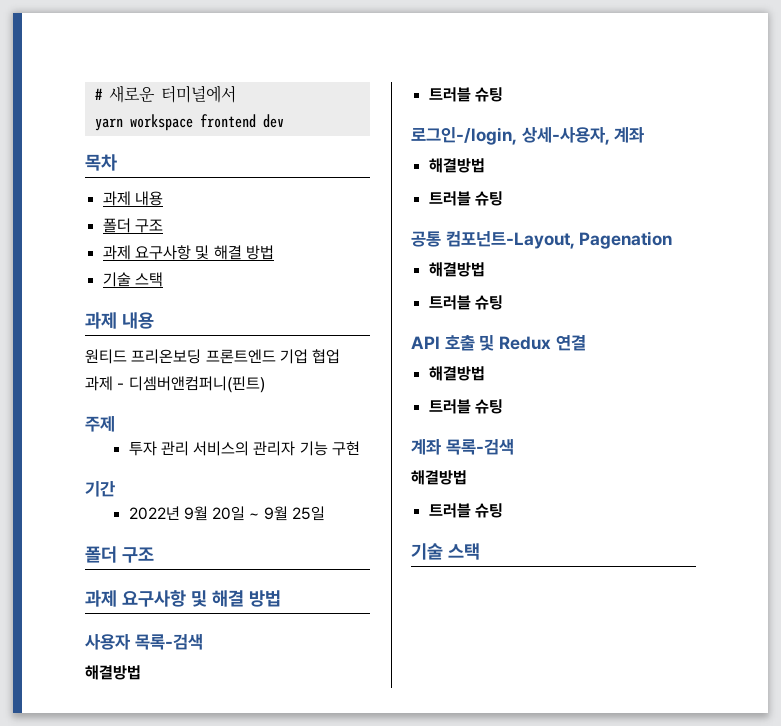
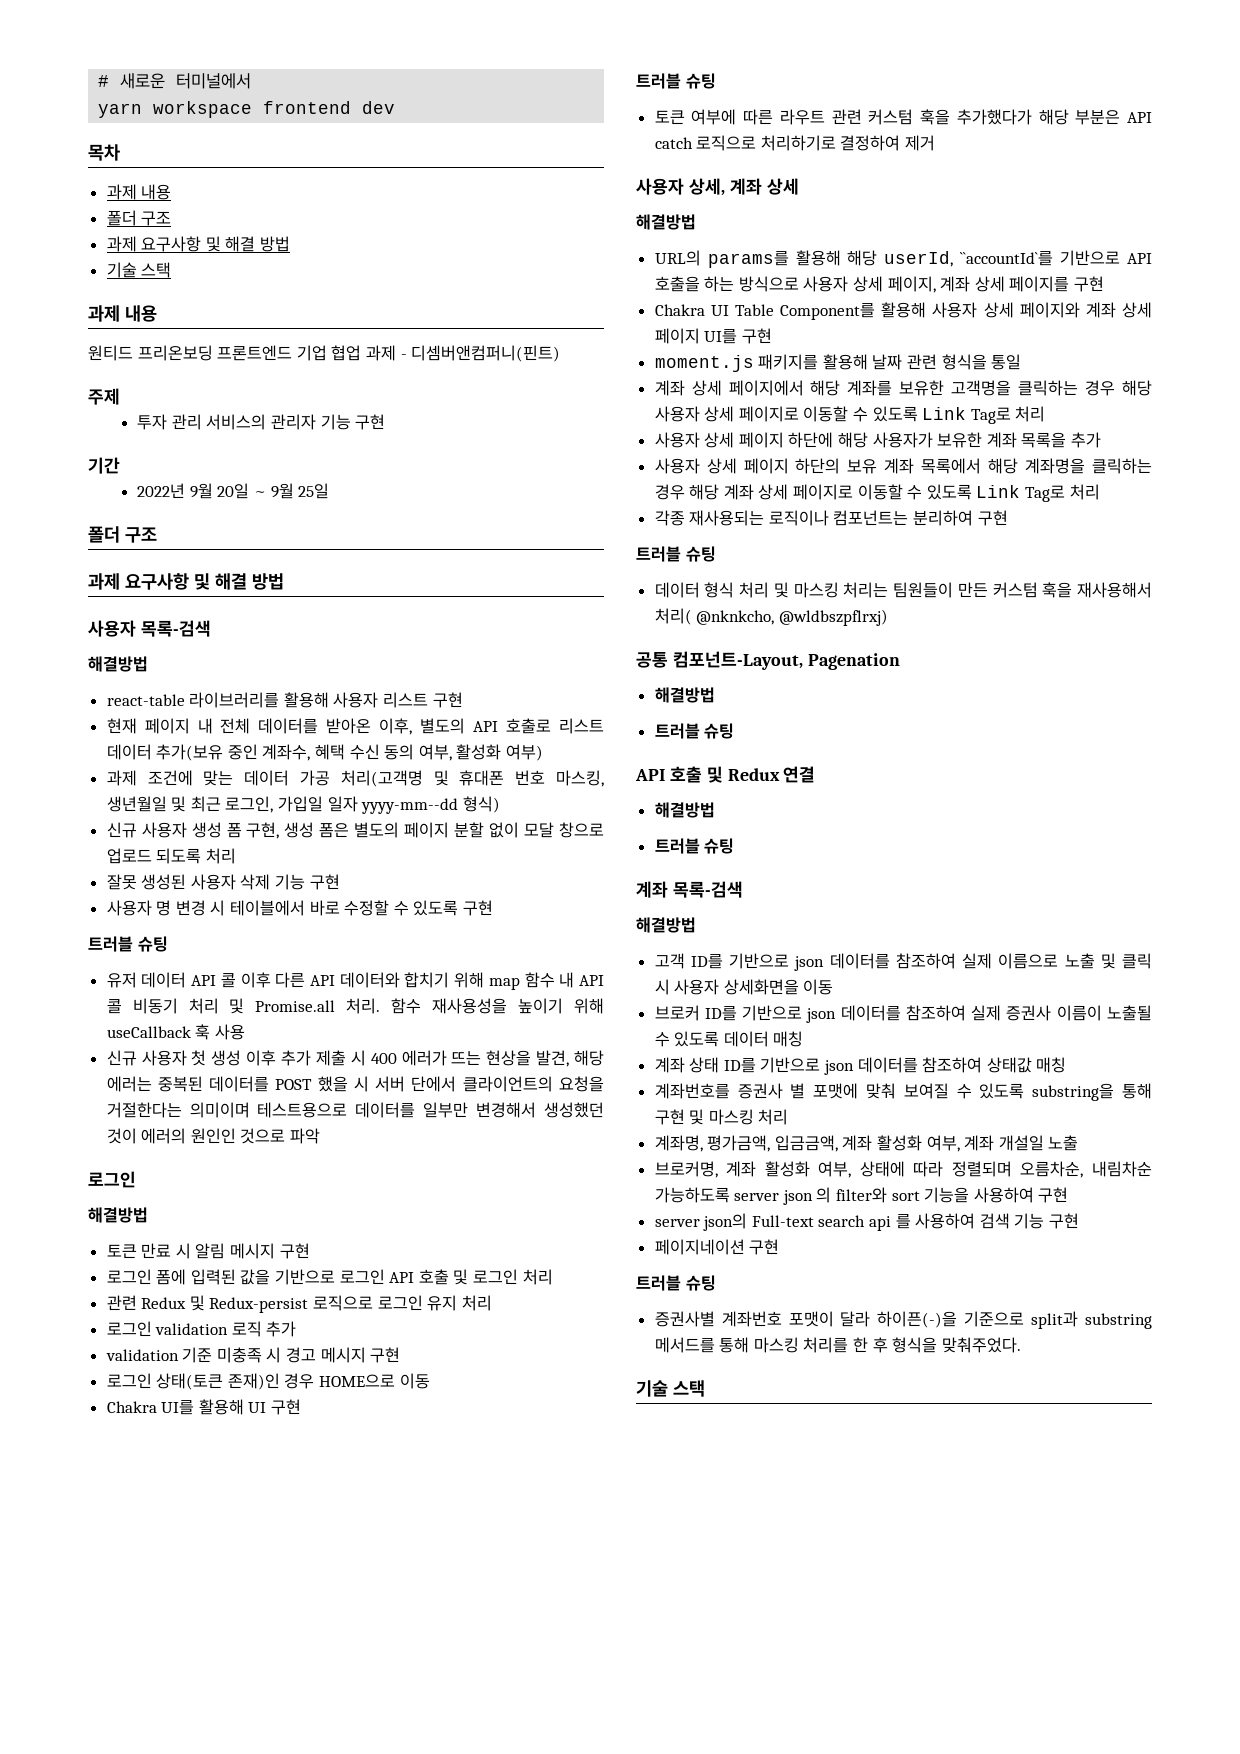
[428,87,503,102] [411,127,645,145] [428,158,485,173] [428,191,503,206] 트러블 슈팅 // 로그인-/login, 상세-사용자, 계좌 // 해결방법 // 트러블 슈팅 -> [106,692,463,708] [106,718,604,735] [106,744,544,761] [106,770,605,787] [106,796,500,814] [106,822,604,839] [106,848,236,864] [106,874,340,890] [106,900,494,916] [88,936,168,952] [106,972,604,990] [106,998,604,1014] [106,1024,245,1040] [106,1050,605,1067] [106,1076,604,1092] [106,1102,604,1118] [106,1128,321,1144] [88,1171,136,1188] [88,1207,148,1223] [106,1243,310,1259] [106,1269,553,1285] [106,1295,492,1313] [106,1321,297,1337] [105,1347,401,1363] [106,1373,430,1390] [106,1399,302,1415] [636,73,716,89] [654,109,1152,125] [654,135,936,151] [636,178,799,196] [636,214,696,230] [654,250,1152,268] [654,276,1105,293] [654,302,1152,320] [654,328,772,344] [654,354,1022,372] [654,380,1152,396] [654,406,1046,424] [654,432,1102,448] [654,458,1152,474] [654,484,1100,502] [654,510,1008,526] [636,546,716,562] [654,582,1152,598] [654,608,888,626] react-table 라이브러리를 활용해 사용자 리스트 구현 // 현재 페이지 내 전체 데이터를 받아온 이후, 별도의 API 호출로 리스트 데이터 추가(보유 중인 계좌수, 혜택 수신 동의 여부, 활성화 여부) // 과제 조건에 맞는 데이터 가공 처리(고객명 및 휴대폰 번호 마스킹, 생년월일 및 최근 로그인, 가입일 일자 yyyy-mm--dd 형식) // 신규 사용자 생성 폼 구현, 생성 폼은 별도의 페이지 분할 없이 모달 창으로 업로드 되도록 처리 // 잘못 생성된 사용자 삭제 기능 구현 // 사용자 명 변경 시 테이블에서 바로 수정할 수 있도록 구현 // 트러블 슈팅 // 유저 데이터 API 콜 이후 다른 API 데이터와 합치기 위해 map 함수 내 API 콜 비동기 처리 및 Promise.all 처리. 함수 재사용성을 높이기 위해 useCallback 훅 사용 // 신규 사용자 첫 생성 이후 추가 제출 시 400 에러가 뜨는 현상을 발견, 해당 에러는 중복된 데이터를 POST 했을 시 서버 단에서 클라이언트의 요청을 거절한다는 의미이며 테스트용으로 데이터를 일부만 변경해서 생성했던 것이 에러의 원인인 것으로 파악 // 로그인 // 해결방법 // 토큰 만료 시 알림 메시지 구현 // 로그인 폼에 입력된 값을 기반으로 로그인 API 호출 및 로그인 처리 // 관련 Redux 및 Redux-persist 로직으로 로그인 유지 처리 // 로그인 validation 로직 추가 // validation 기준 미충족 시 경고 메시지 구현 // 로그인 상태(토큰 존재)인 경우 HOME으로 이동 // Chakra UI를 활용해 UI 구현 // 트러블 슈팅 // 토큰 여부에 따른 라우트 관련 커스텀 훅을 추가했다가 해당 부분은 API catch 로직으로 처리하기로 결정하여 제거 // 사용자 상세, 계좌 상세 // 해결방법 // URL의 params를 활용해 해당 userId, ``accountId`를 기반으로 API 호출을 하는 방식으로 사용자 상세 페이지, 계좌 상세 페이지를 구현 // Chakra UI Table Component를 활용해 사용자 상세 페이지와 계좌 상세 페이지 UI를 구현 // moment.js 패키지를 활용해 날짜 관련 형식을 통일 // 계좌 상세 페이지에서 해당 계좌를 보유한 고객명을 클릭하는 경우 해당 사용자 상세 페이지로 이동할 수 있도록 Link Tag로 처리 // 사용자 상세 페이지 하단에 해당 사용자가 보유한 계좌 목록을 추가 // 사용자 상세 페이지 하단의 보유 계좌 목록에서 해당 계좌명을 클릭하는 경우 해당 계좌 상세 페이지로 이동할 수 있도록 Link Tag로 처리 // 각종 재사용되는 로직이나 컴포넌트는 분리하여 구현 // 트러블 슈팅 // 데이터 형식 처리 및 마스킹 처리는 팀원들이 만든 커스텀 훅을 재사용해서 처리( @nknkcho, @wldbszpflrxj)
[428,503,503,518] 트러블 슈팅 -> [654,953,1152,971] [654,979,834,995] [654,1005,1152,1023] [654,1031,804,1047] [654,1057,1067,1075] [654,1083,1152,1101] [654,1109,789,1125] [654,1135,1079,1152] [654,1161,1152,1178] [654,1187,1069,1205] [654,1213,1080,1231] [654,1239,780,1255] [636,1275,716,1291] [654,1311,1152,1329] [654,1337,1021,1353] 고객 ID를 기반으로 json 데이터를 참조하여 실제 이름으로 노출 및 클릭 시 사용자 상세화면을 이동 // 브로커 ID를 기반으로 json 데이터를 참조하여 실제 증권사 이름이 노출될 수 있도록 데이터 매칭 // 계좌 상태 ID를 기반으로 json 데이터를 참조하여 상태값 매칭 // 계좌번호를 증권사 별 포맷에 맞춰 보여질 수 있도록 substring을 통해 구현 및 마스킹 처리 // 계좌명, 평가금액, 입금금액, 계좌 활성화 여부, 계좌 개설일 노출 // 브로커명, 계좌 활성화 여부, 상태에 따라 정렬되며 오름차순, 내림차순 가능하도록 server json 의 filter와 sort 기능을 사용하여 구현 // server json의 Full-text search api 를 사용하여 검색 기능 구현 // 페이지네이션 구현 // 트러블 슈팅 // 증권사별 계좌번호 포맷이 달라 하이픈(-)을 기준으로 split과 substring 메서드를 통해 마스킹 처리를 한 후 형식을 맞춰주었다.

